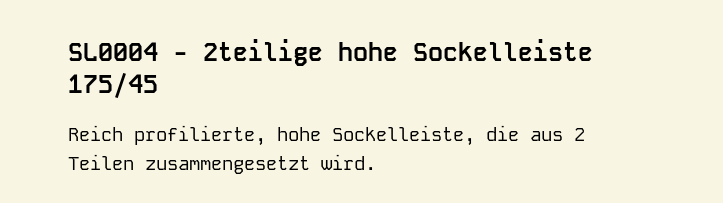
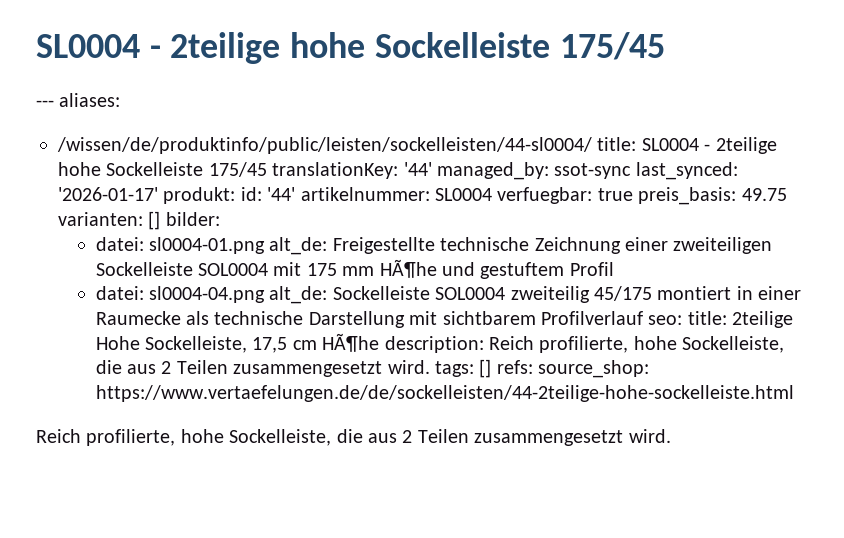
[68,39,593,66] [68,72,158,99] SL0004 - 2teilige hohe Sockelleiste 175/45 -> [36,32,665,64] [36,93,121,107] [57,137,777,154] [58,162,738,180] [58,187,787,205] [58,211,220,230] [95,237,773,255] [95,259,614,279] [95,286,802,304] [95,311,794,328] [95,333,785,353] [95,359,650,378] [95,385,794,402] SL0004 - 2teilige hohe Sockelleiste 175/45 // --- aliases: // /wissen/de/produktinfo/public/leisten/sockelleisten/44-sl0004/ title: SL0004 - 2teilige hohe Sockelleiste 175/45 translationKey: '44' managed_by: ssot-sync last_synced: '2026-01-17' produkt: id: '44' artikelnummer: SL0004 verfuegbar: true preis_basis: 49.75 varianten: [] bilder: // datei: sl0004-01.png alt_de: Freigestellte technische Zeichnung einer zweiteiligen Sockelleiste SOL0004 mit 175 mm HÃ¶he und gestuftem Profil // datei: sl0004-04.png alt_de: Sockelleiste SOL0004 zweiteilig 45/175 montiert in einer Raumecke als technische Darstellung mit sichtbarem Profilverlauf seo: title: 2teilige Hohe Sockelleiste, 17,5 cm HÃ¶he description: Reich profilierte, hohe Sockelleiste, die aus 2 Teilen zusammengesetzt wird. tags: [] refs: source_shop: https://www.vertaefelungen.de/de/sockelleisten/44-2teilige-hohe-sockelleiste.html

